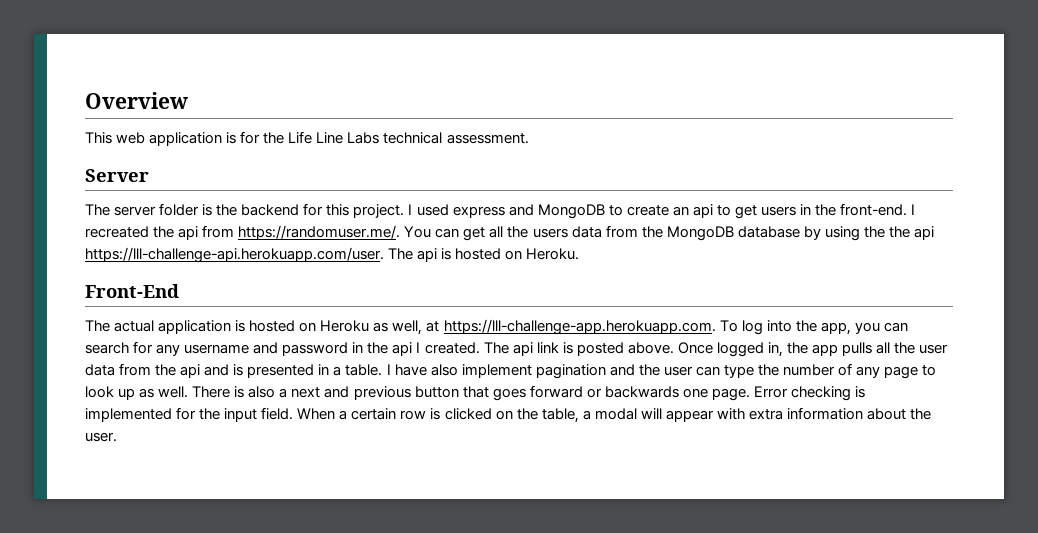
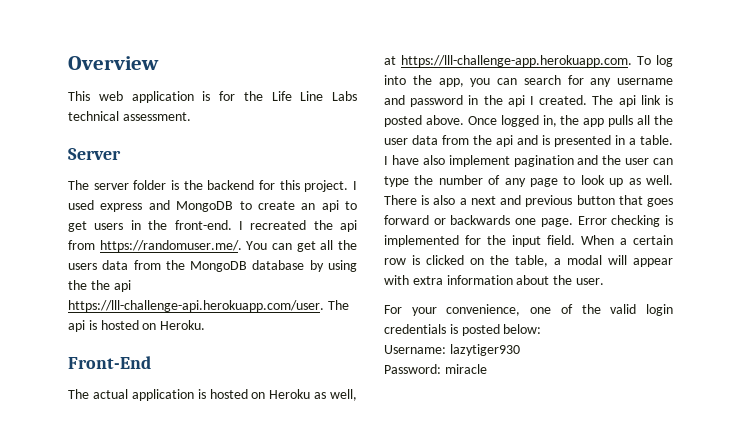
(117, 437) none -> [384,304,673,316] [384,324,542,336] [384,344,520,356] [384,364,487,374] // For your convenience, one of the valid login credentials is posted below: // Username: lazytiger930 // Password: miracle

